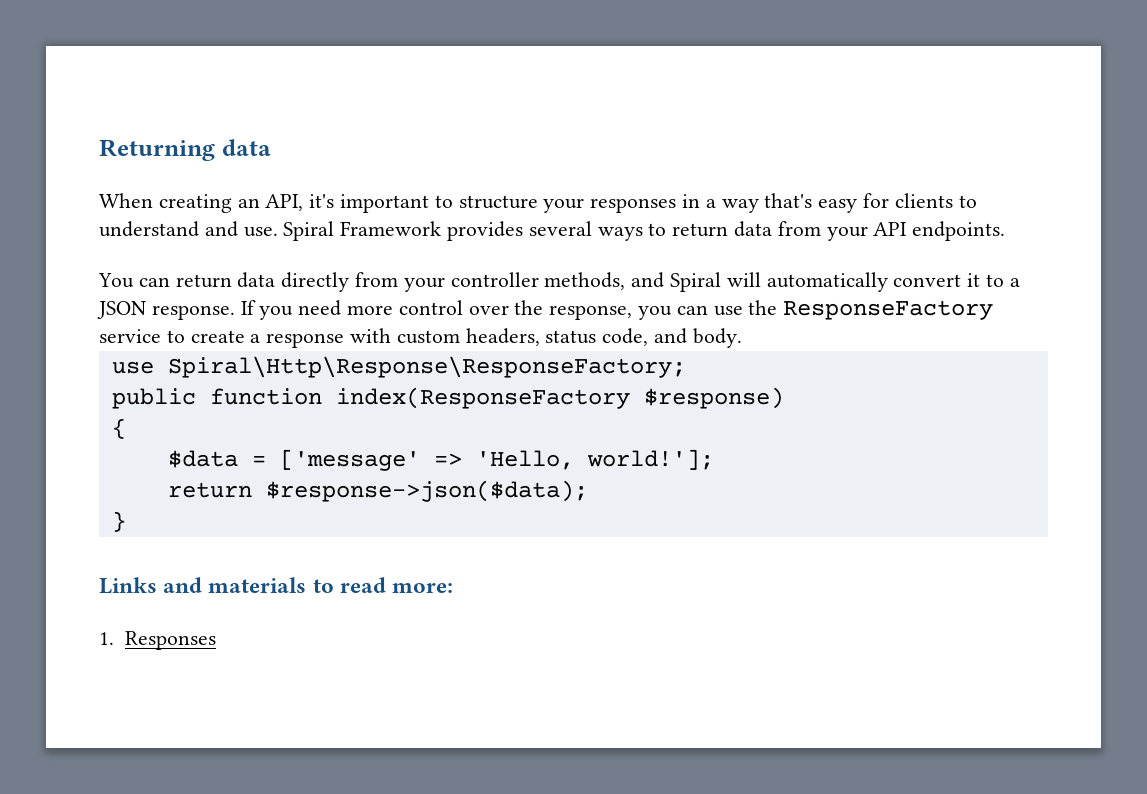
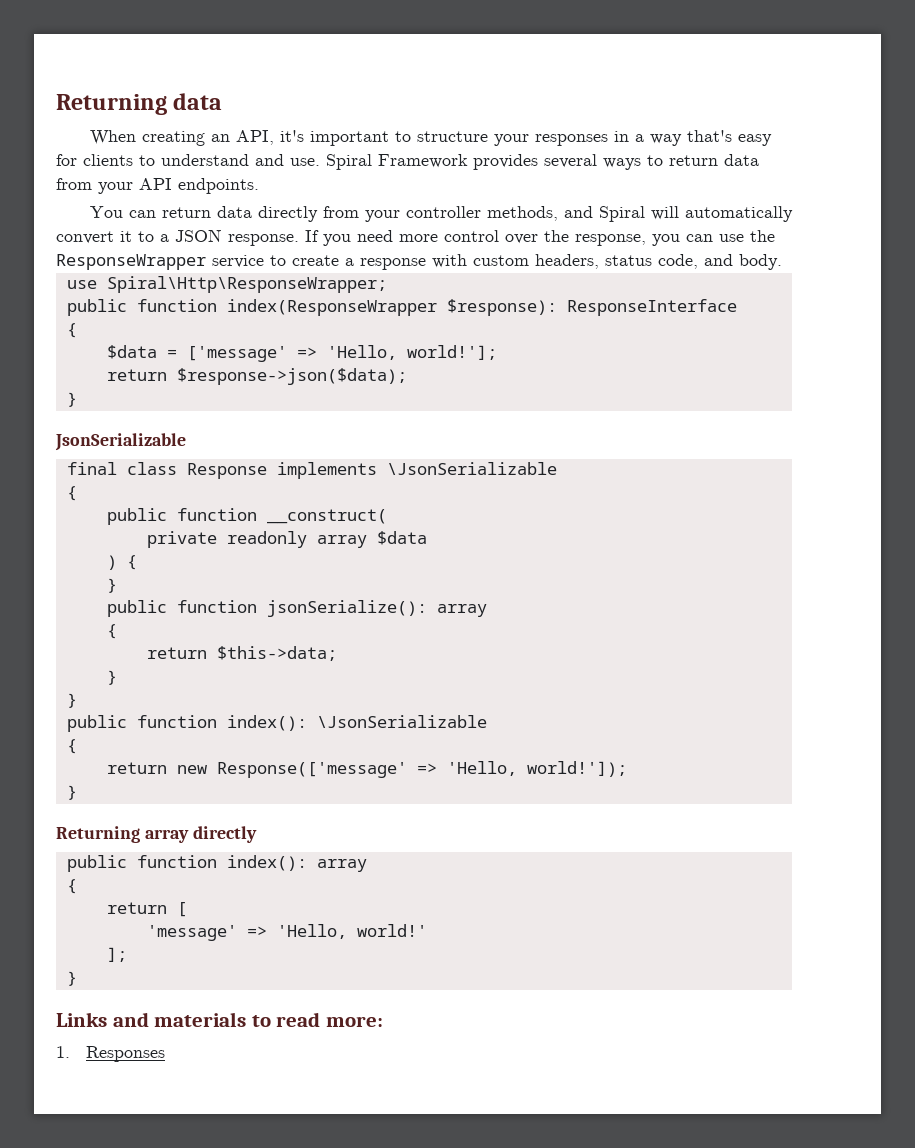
[783,300,994,320] ResponseFactory -> [56,254,206,270] ResponseWrapper
[167,356,686,378] [111,387,784,409] Spiral\Http\Response\ResponseFactory; // public function index(ResponseFactory $response) -> [106,276,387,293] [66,299,737,316] Spiral\Http\ResponseWrapper; // public function index(ResponseWrapper $response): ResponseInterface
(126, 521) none -> [55,433,186,451] [66,462,557,479] [66,486,77,501] [106,508,387,525] [146,531,427,548] [106,555,137,570] [106,578,117,593] [106,600,487,617] [106,624,117,639] [146,646,337,661] [106,670,117,685] [66,693,77,708] [66,715,487,732] [66,739,77,754] [106,761,627,778] [66,785,77,800] [56,826,257,843] [66,855,367,872] [66,879,77,894] [106,902,187,917] [146,924,427,941] [106,947,127,962] [66,971,77,986] // JsonSerializable // final class Response implements \JsonSerializable // { // public function __construct( // private readonly array $data // ) { // } // public function jsonSerialize(): array // { // return $this->data; // } // } // public function index(): \JsonSerializable // { // return new Response(['message' => 'Hello, world!']); // } // Returning array directly // public function index(): array // { // return [ // 'message' => 'Hello, world!' // ]; // }

